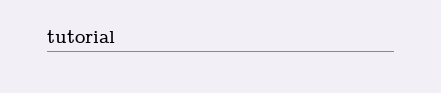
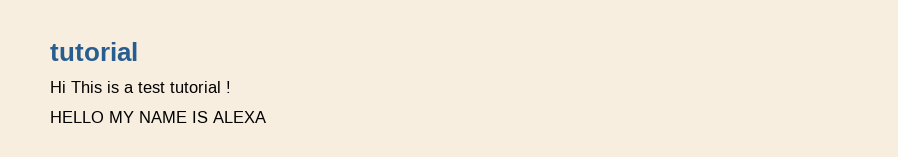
[47,30,115,43] tutorial -> [50,42,138,61] [50,81,231,93] [50,111,266,123] tutorial // Hi This is a test tutorial ! // HELLO MY NAME IS ALEXA

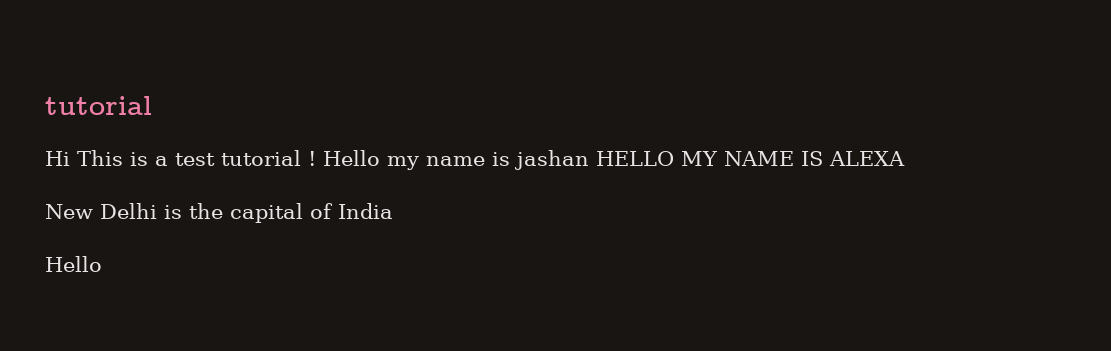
(231, 87) // -> [323,150,589,170] Hello my name is jashan
(266, 117) none -> [45,203,393,223] [45,256,102,272] // New Delhi is the capital of India // Hello

